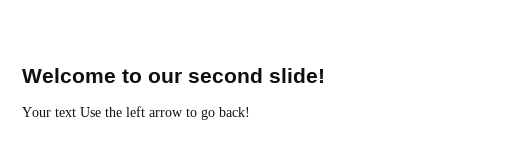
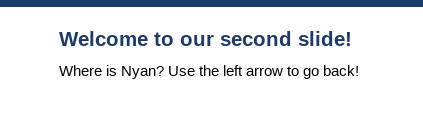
[22,107,76,117] Your text -> [59,65,165,79] Where is Nyan?

